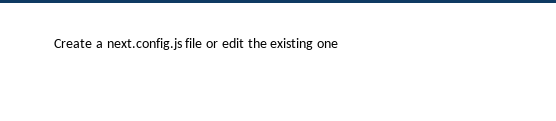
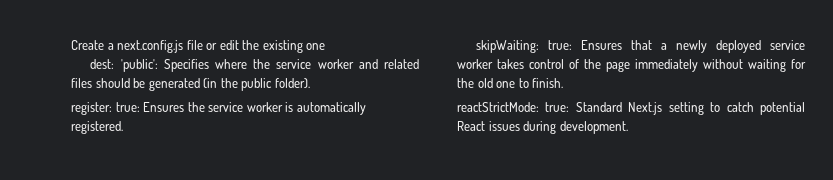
(339, 44) none -> [90,59,419,72] [71,78,310,91] [71,102,366,115] [71,121,123,134] [476,40,805,53] [457,59,806,72] [457,78,564,88] [457,102,805,115] [457,121,628,134] // dest: 'public': Specifies where the service worker and related files should be generated (in the public folder). // register: true: Ensures the service worker is automatically registered. // skipWaiting: true: Ensures that a newly deployed service worker takes control of the page immediately without waiting for the old one to finish. // reactStrictMode: true: Standard Next.js setting to catch potential React issues during development.

